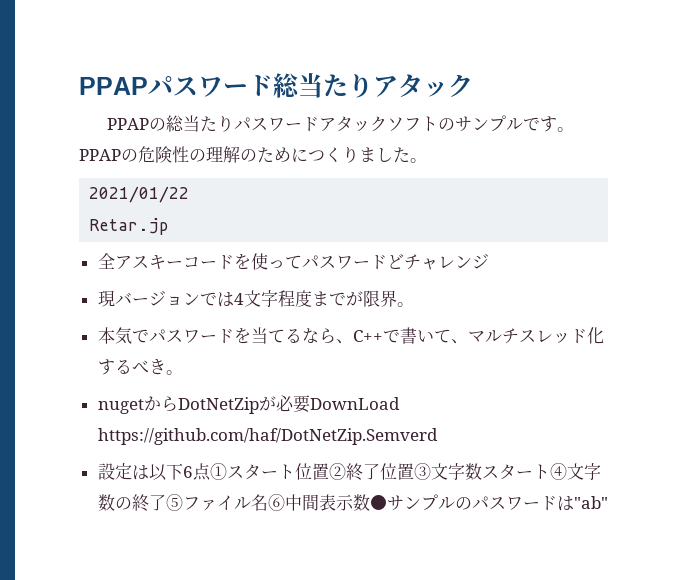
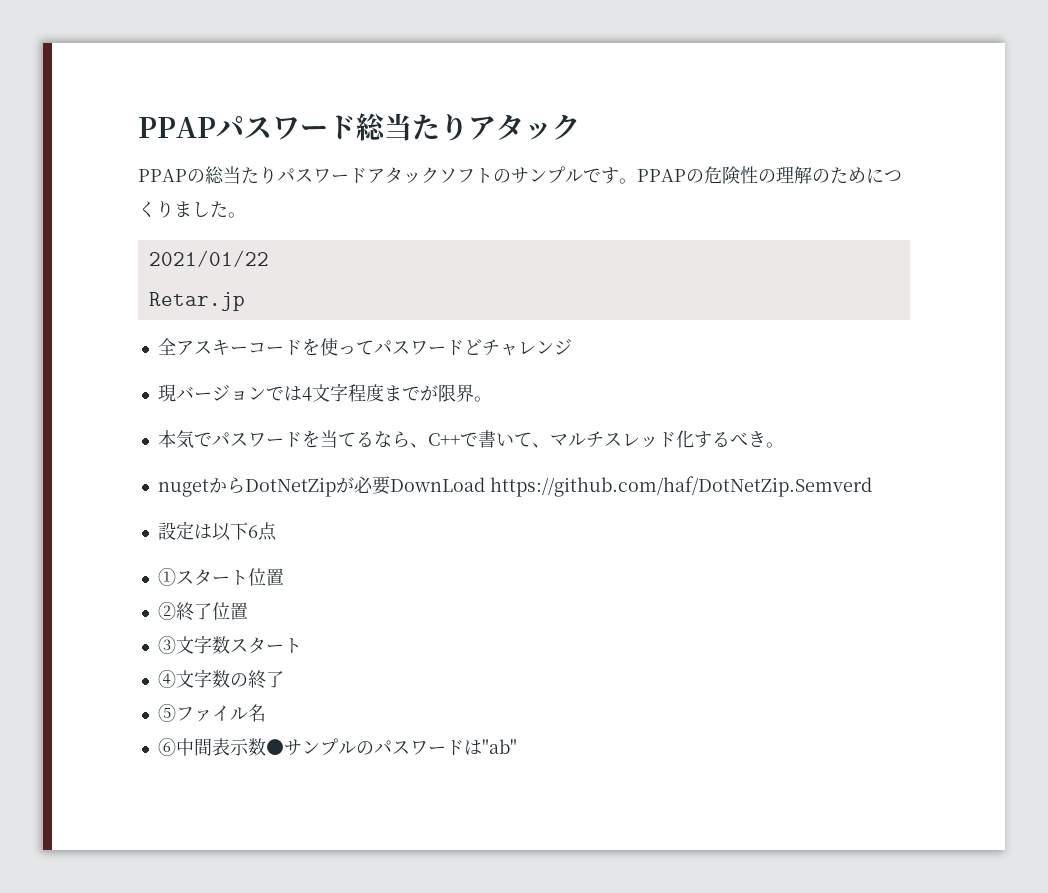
(211, 472) none -> (277, 531) //
(329, 471) none -> (284, 577) //
(414, 471) none -> (248, 611) //
(550, 472) none -> (302, 645) //
(166, 502) none -> (284, 679) //
(268, 502) none -> (266, 713) //

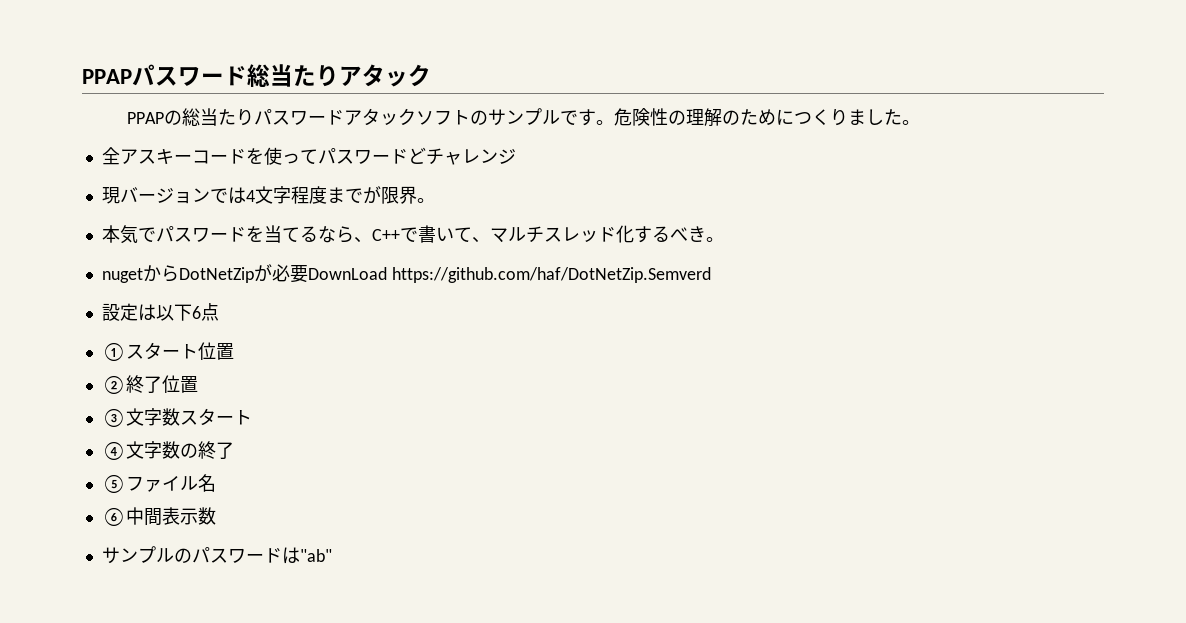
[637,169,704,183] PPAPの -> (615, 122) none
[148,250,269,267] [148,292,245,311] // 2021/01/22 // Retar.jp -> (921, 122) none
[265,739,284,755] ● -> (216, 516) //

